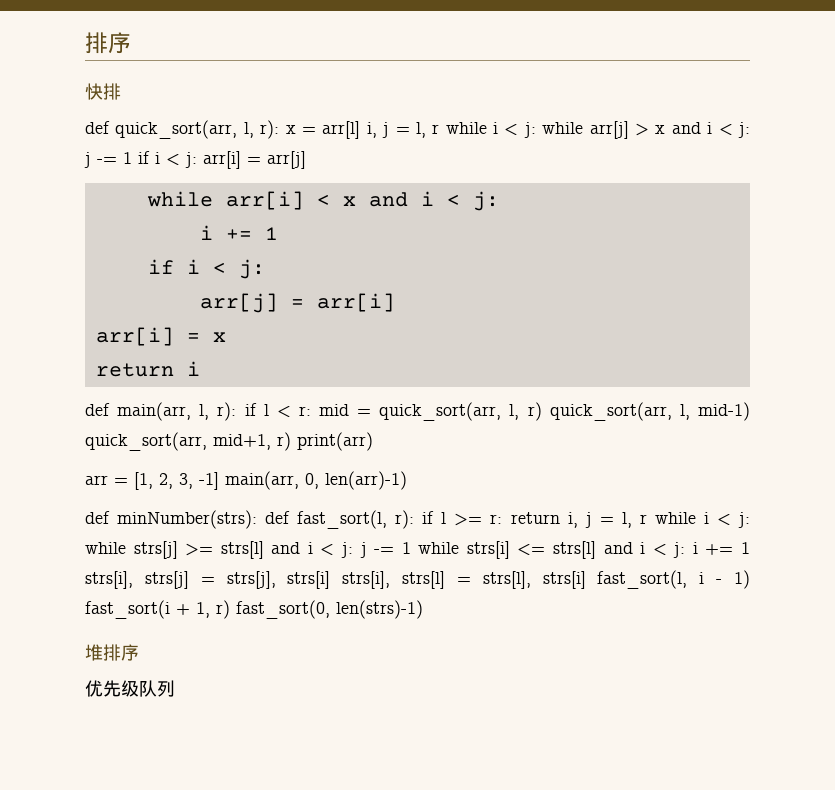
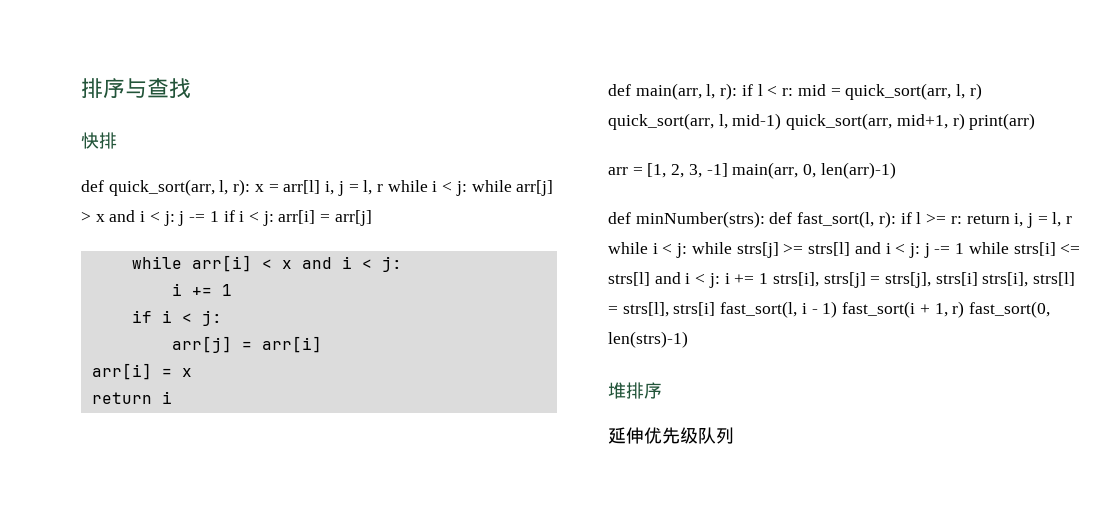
[85,32,131,54] 排序 -> [81,78,191,98] 排序与查找
(139, 652) none -> [608,427,644,444] 延伸

